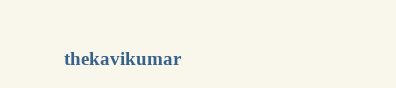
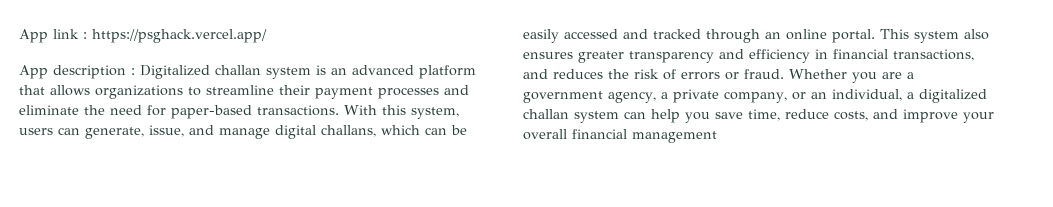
[64,52,182,65] thekavikumar -> [19,29,267,43] [19,65,476,79] [19,85,469,99] [19,105,459,119] [19,125,467,139] [523,29,989,43] [523,49,974,63] [523,69,914,83] [523,89,987,103] [523,109,994,123] [523,129,717,143] App link : https://psghack.vercel.app/ // App description : Digitalized challan system is an advanced platform that allows organizations to streamline their payment processes and eliminate the need for paper-based transactions. With this system, users can generate, issue, and manage digital challans, which can be easily accessed and tracked through an online portal. This system also ensures greater transparency and efficiency in financial transactions, and reduces the risk of errors or fraud. Whether you are a government agency, a private company, or an individual, a digitalized challan system can help you save time, reduce costs, and improve your overall financial management

